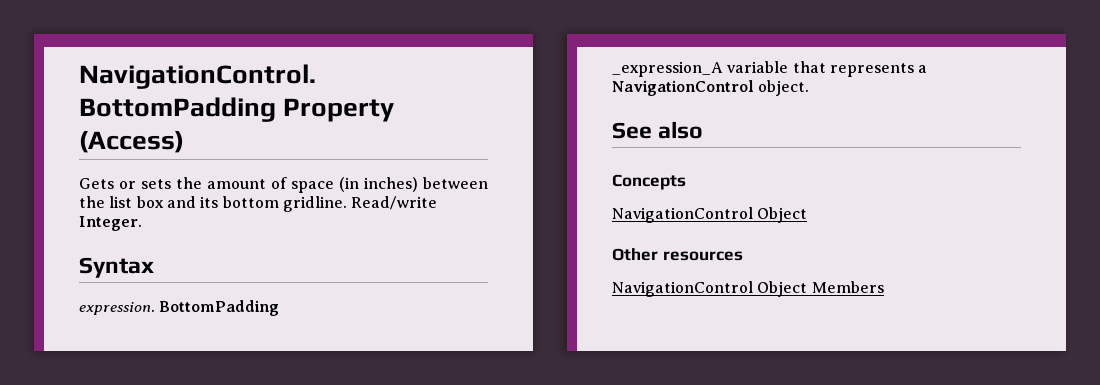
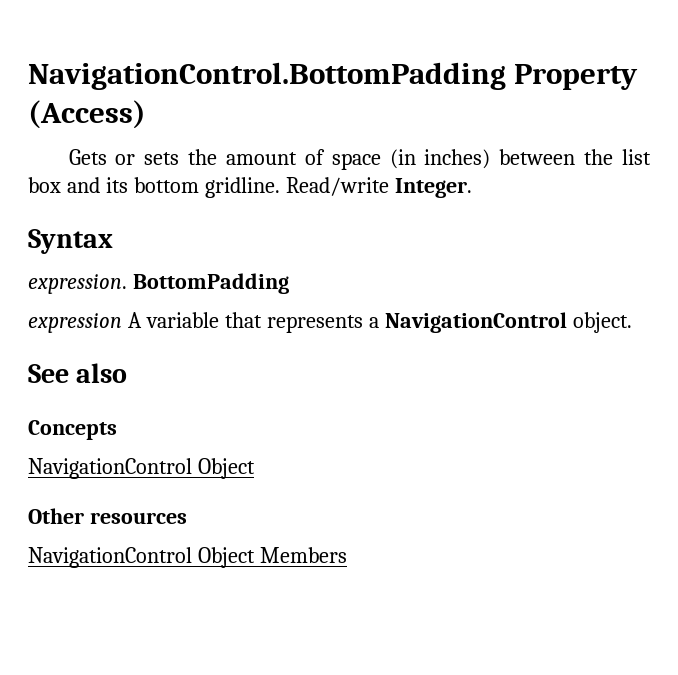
[612,61,723,77] _expression_A -> [28,312,142,333] expression A

